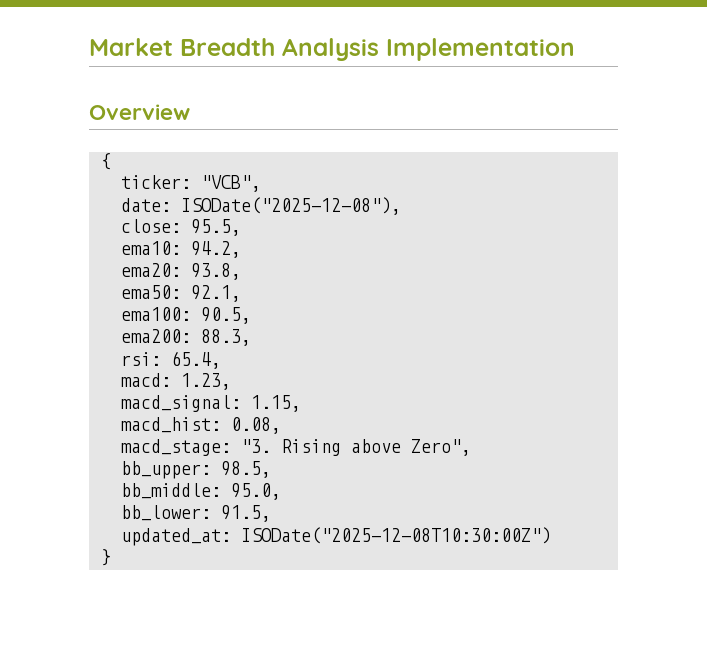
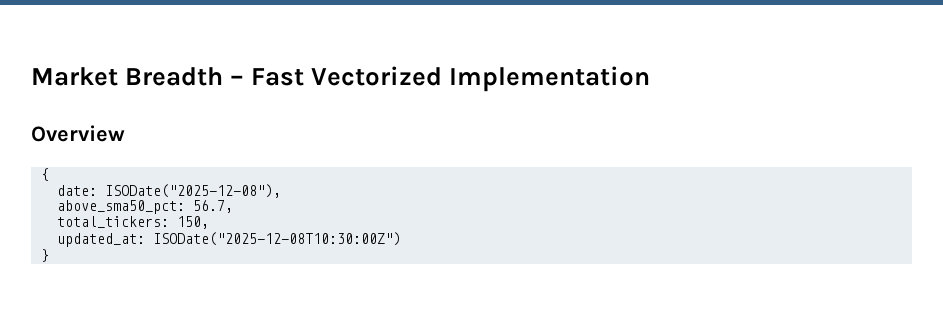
[282,38,379,61] Analysis -> [230,66,443,86] – Fast Vectorized
[120,175,261,192] // ticker: "VCB", -> (49, 174) none
[120,219,241,236] [120,241,241,258] [120,263,241,280] [120,285,241,302] [120,307,251,324] [120,329,251,346] [120,351,221,369] [120,373,231,390] [120,395,301,412] [120,417,281,434] [120,439,471,456] [120,461,271,479] [120,483,281,500] [120,505,271,522] close: 95.5, // ema10: 94.2, // ema20: 93.8, // ema50: 92.1, // ema100: 90.5, // ema200: 88.3, // rsi: 65.4, // macd: 1.23, // macd_signal: 1.15, // macd_hist: 0.08, // macd_stage: "3. Rising above Zero", // bb_upper: 98.5, // bb_middle: 95.0, // bb_lower: 91.5, -> [56,200,233,214] [56,216,209,229] above_sma50_pct: 56.7, // total_tickers: 150,

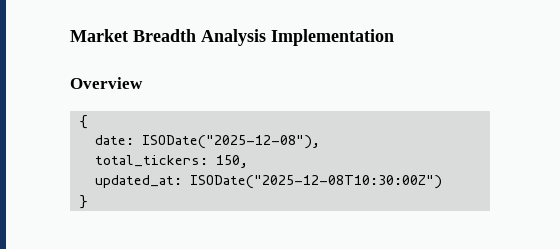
[230,66,443,86] – Fast Vectorized -> [201,29,266,46] Analysis
[56,200,233,214] // above_sma50_pct: 56.7, -> (321, 142) none

